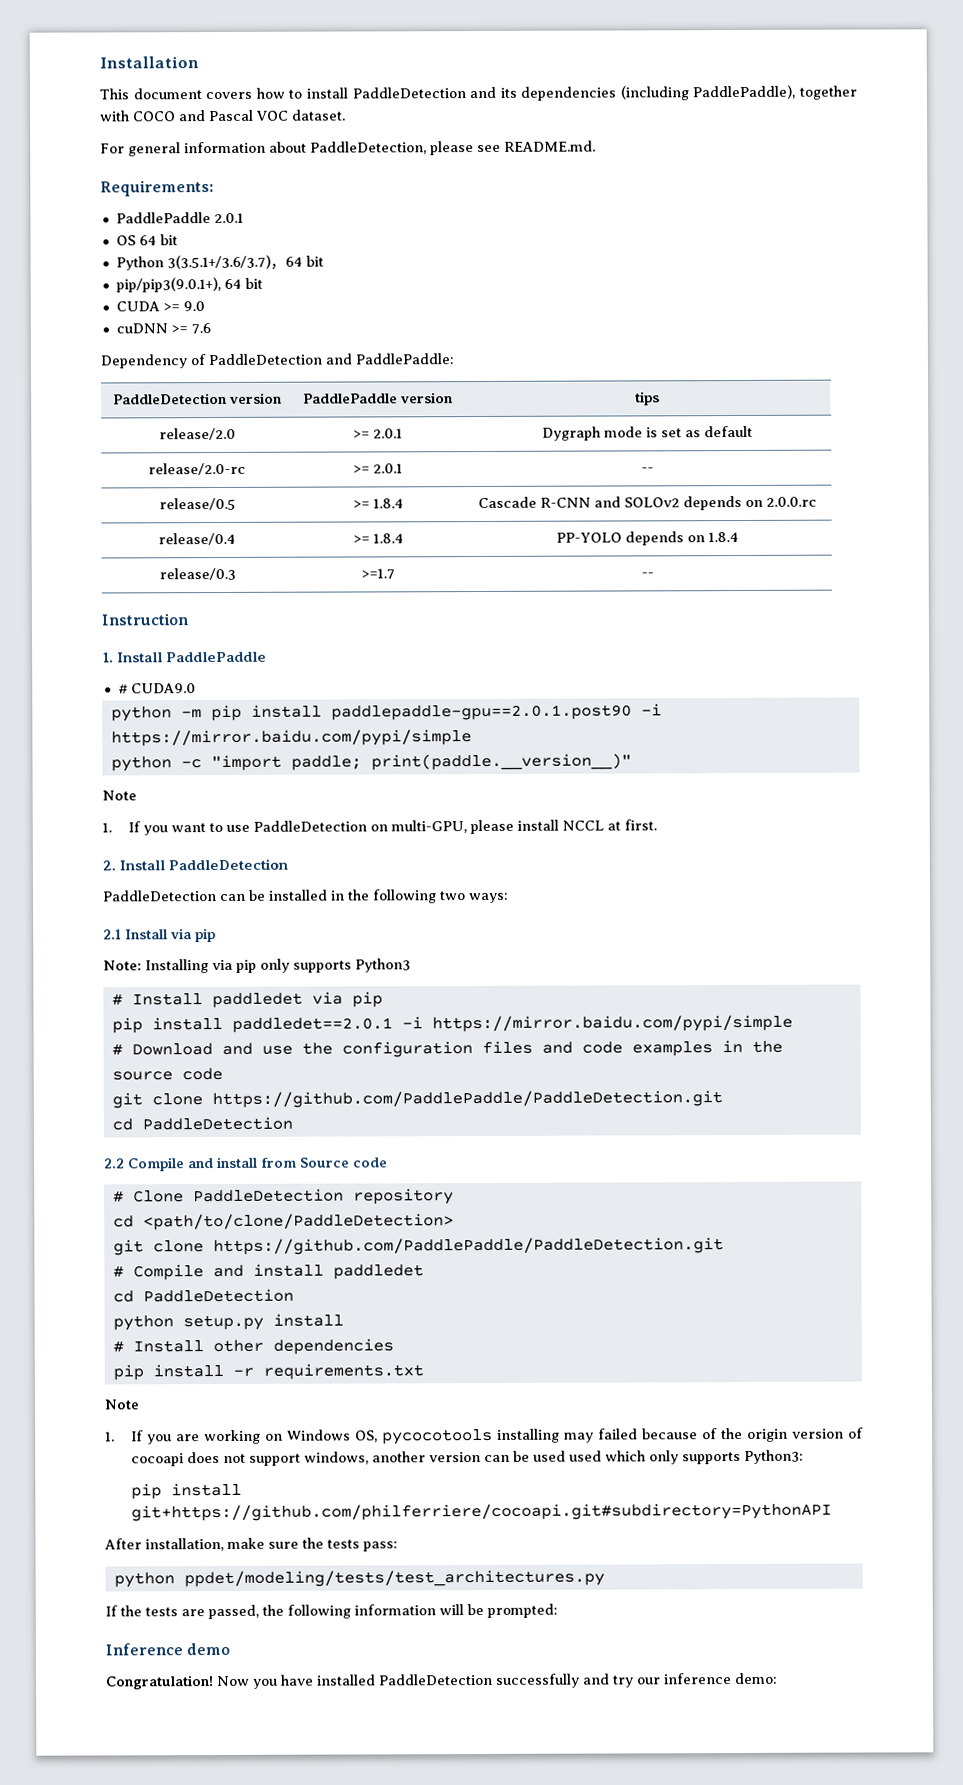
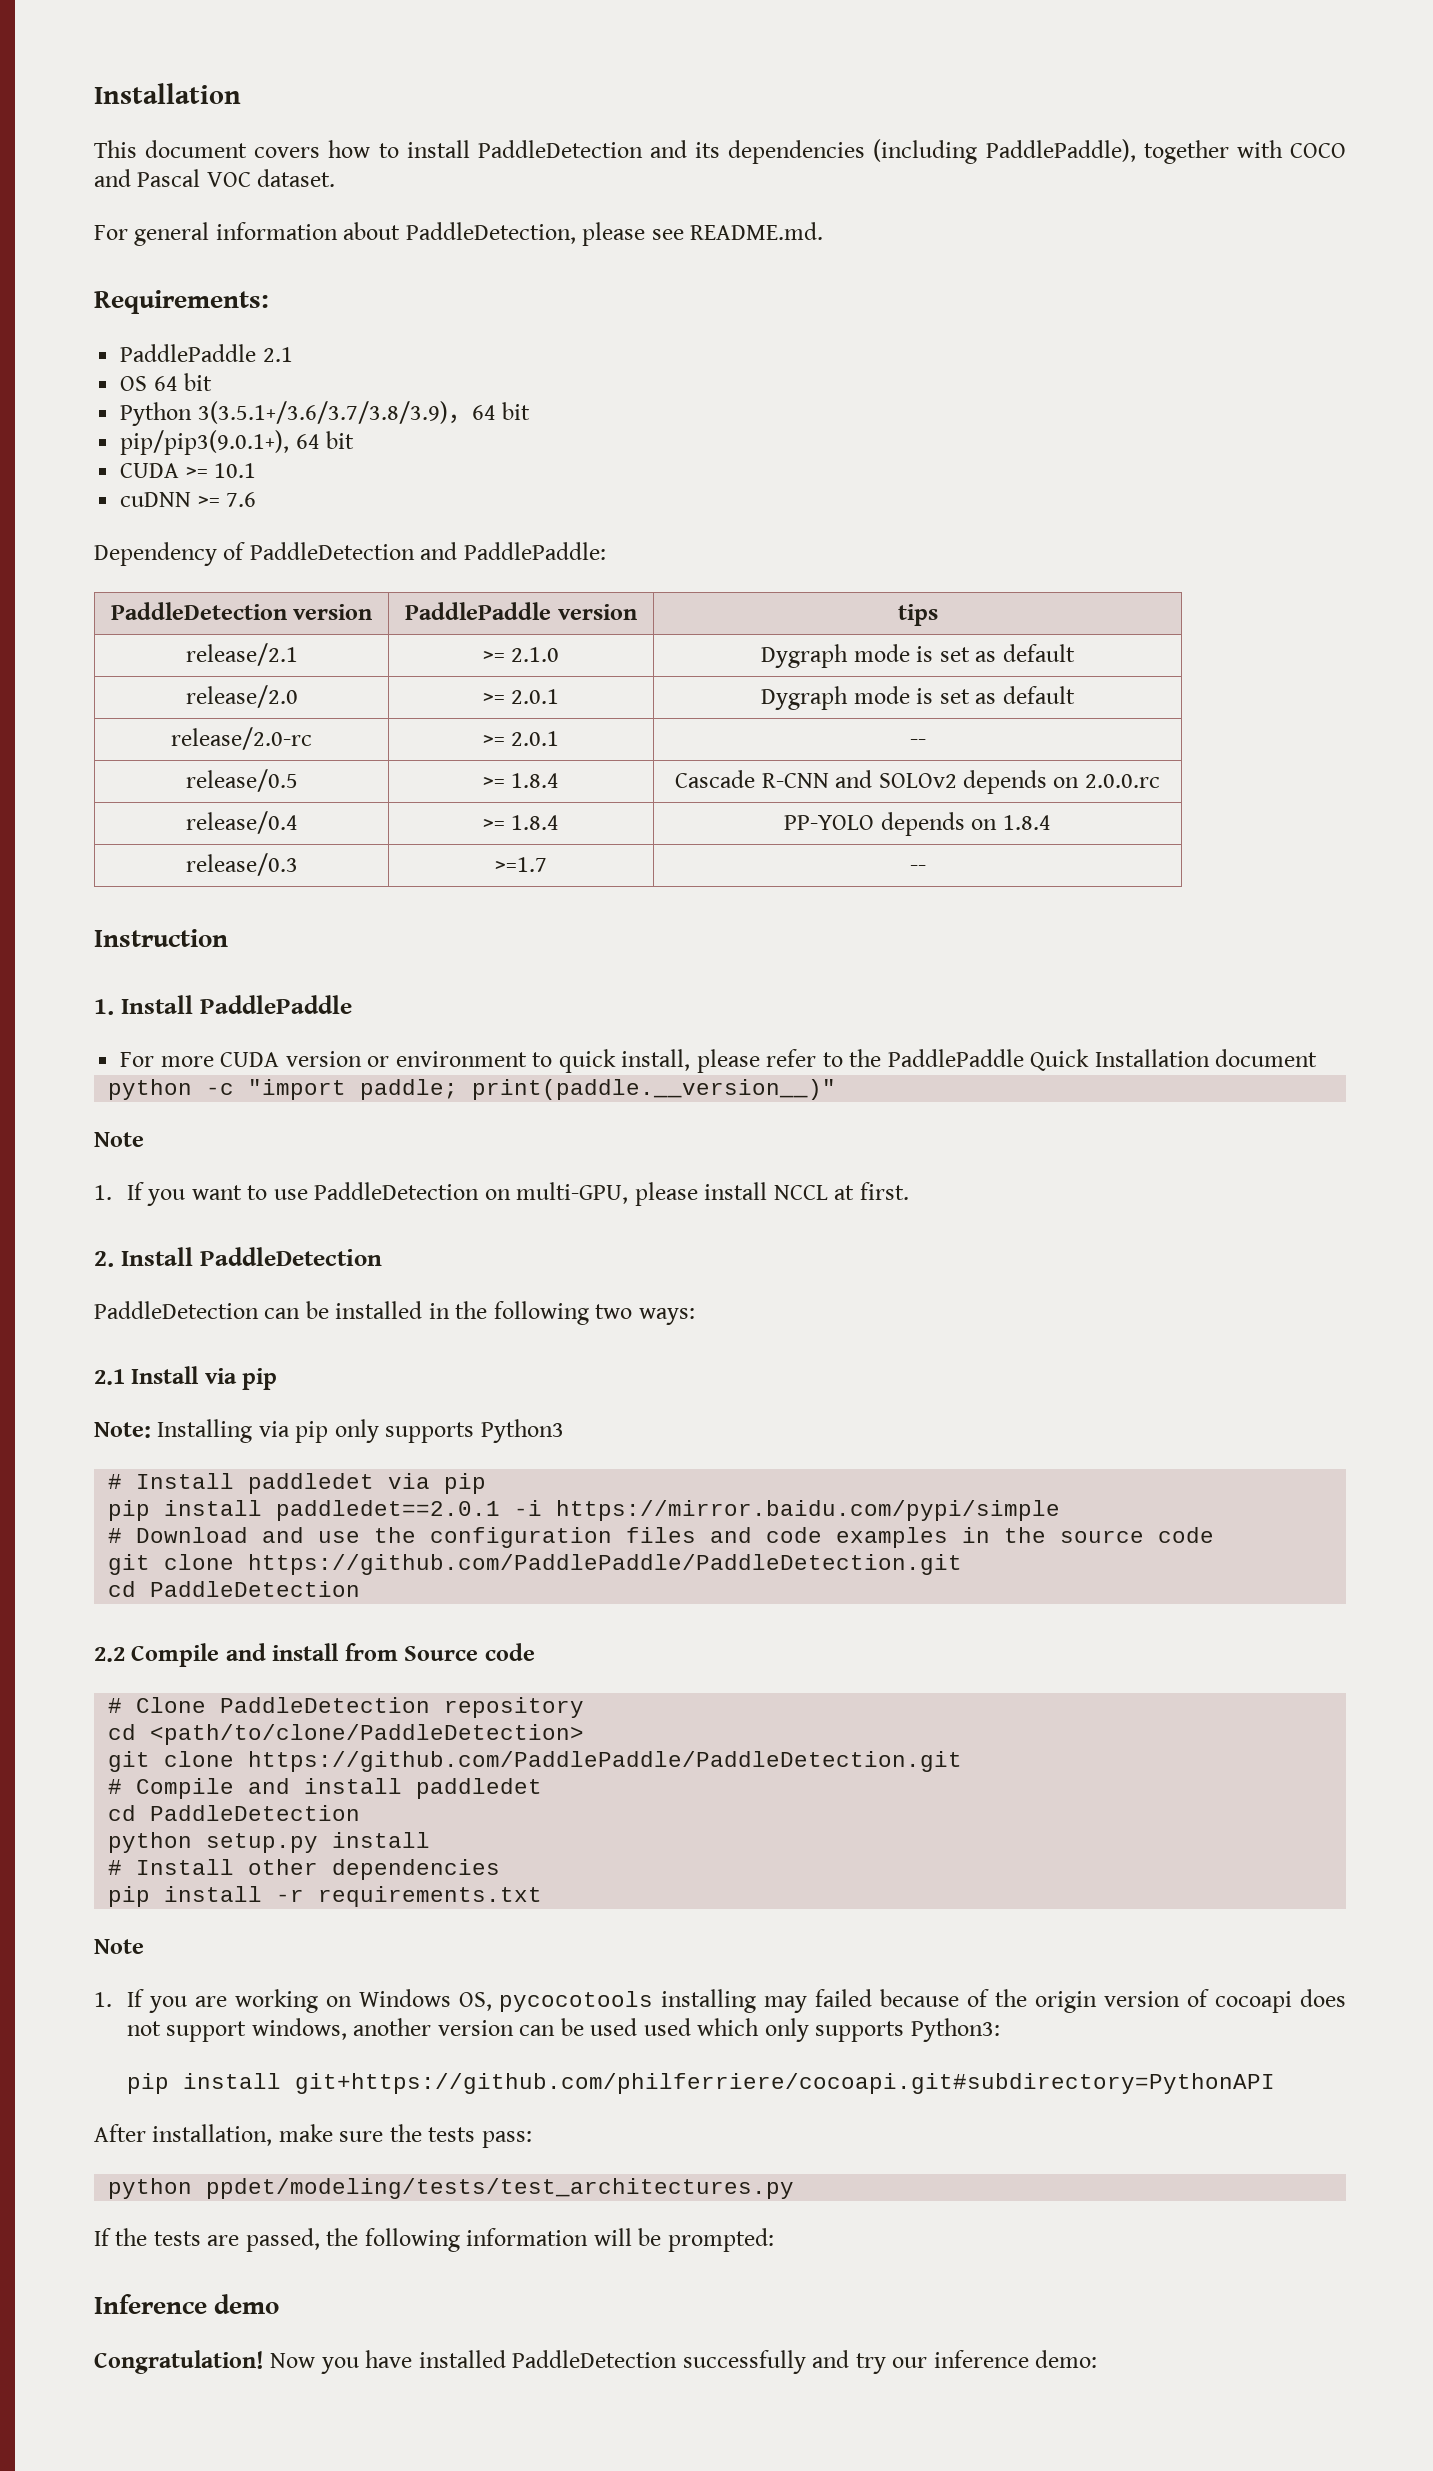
[213,212,244,224] 2.0.1 -> [262,347,293,362] 2.1
[166,254,271,270] 3(3.5.1+/3.6/3.7) -> [197,401,448,424] 3(3.5.1+/3.6/3.7/3.8/3.9)
[182,301,205,312] 9.0 -> [214,463,257,478] 10.1
(660, 398) none -> [185,643,298,666] [482,647,560,662] [761,644,1075,668] // release/2.1 | >= 2.1.0 | Dygraph mode is set as default
[117,683,196,694] [110,703,662,722] [110,729,472,747] # CUDA9.0 // python -m pip install paddlepaddle-gpu==2.0.1.post90 -i https://mirror.baidu.com/pypi/simple -> [120,1049,1318,1073] For more CUDA version or environment to quick install, please refer to the PaddlePaddle Quick Installation document

